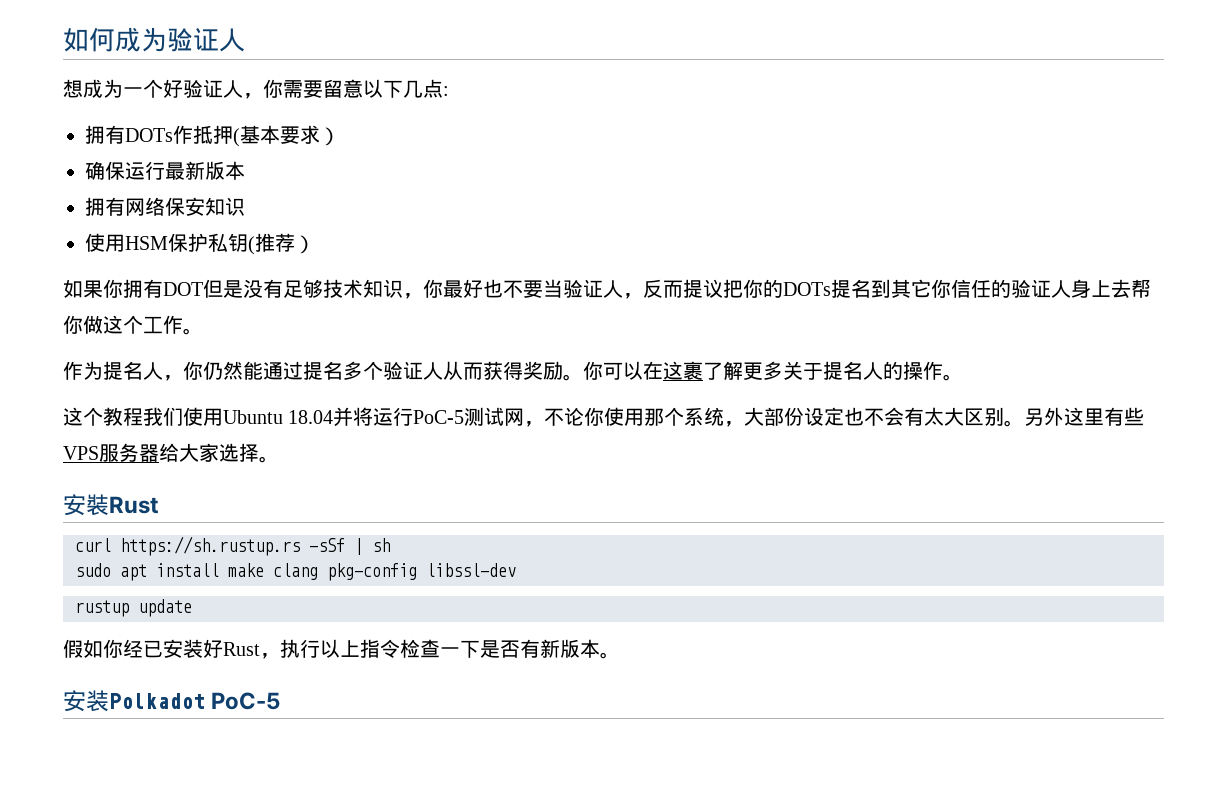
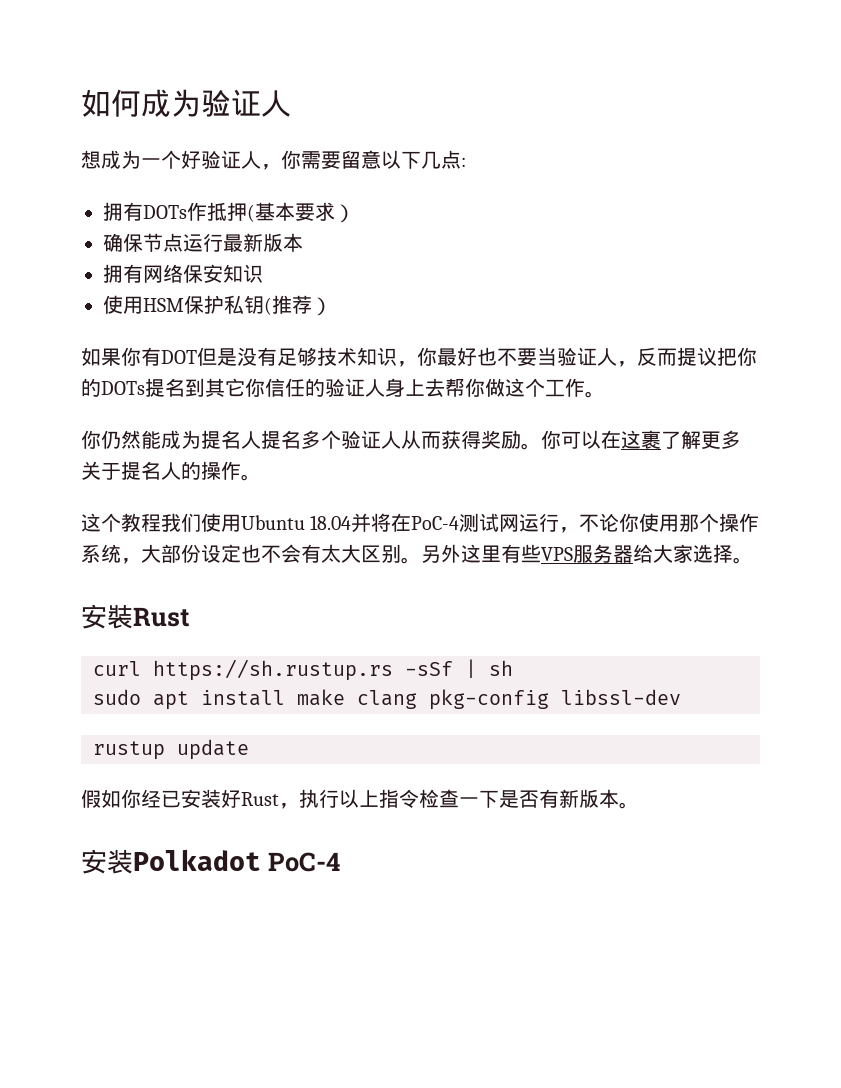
(125, 170) none -> [143,233,183,252] 节点
[123,279,143,298] 拥 -> (141, 356) none
[63,361,303,381] 作为提名人，你仍然能通过 -> [81,430,261,449] 你仍然能成为提名人
[373,407,525,426] 运行PoC-5测试网 -> [391,513,560,532] 在PoC-4测试网运行
(685, 416) none -> [719,513,760,532] 操作
[211,692,281,710] PoC-5 -> [267,852,340,872] PoC-4

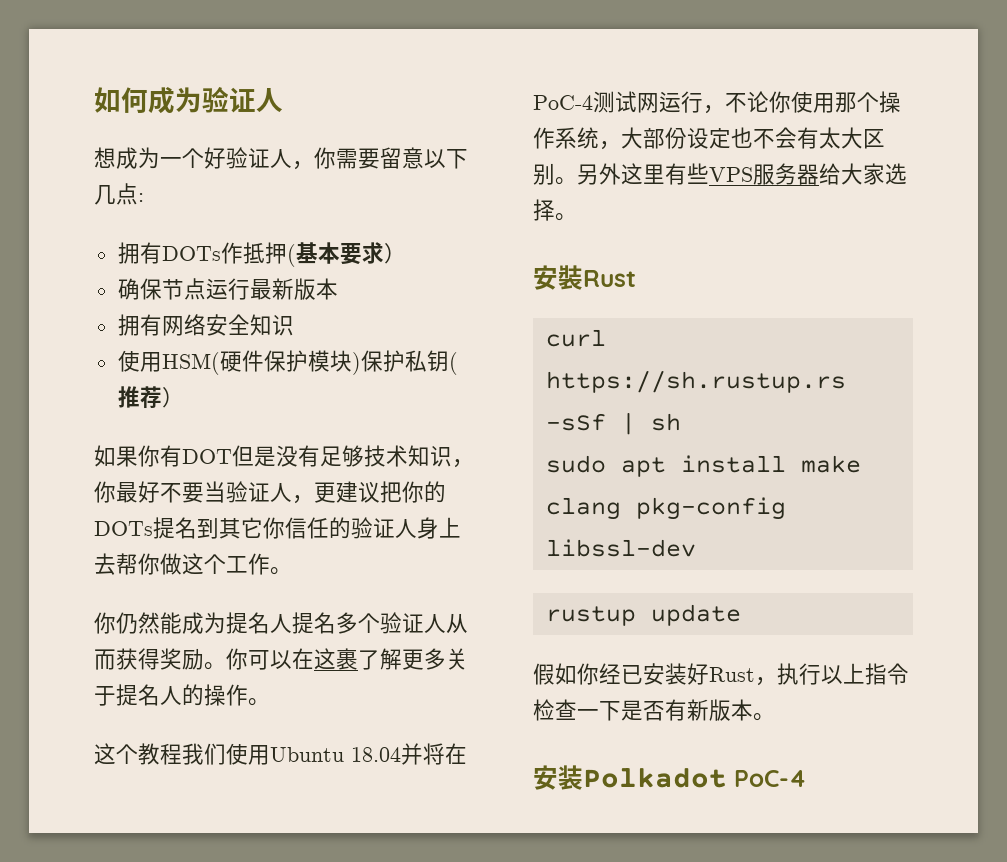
[183,264,223,283] 保安 -> [205,314,250,336] 安全
[143,298,184,312] HSM -> [161,350,361,375] HSM(硬件保护模块)
[477,347,497,366] 也 -> (160, 492) none
[637,347,697,366] 反而提 -> [314,481,358,503] 更建

